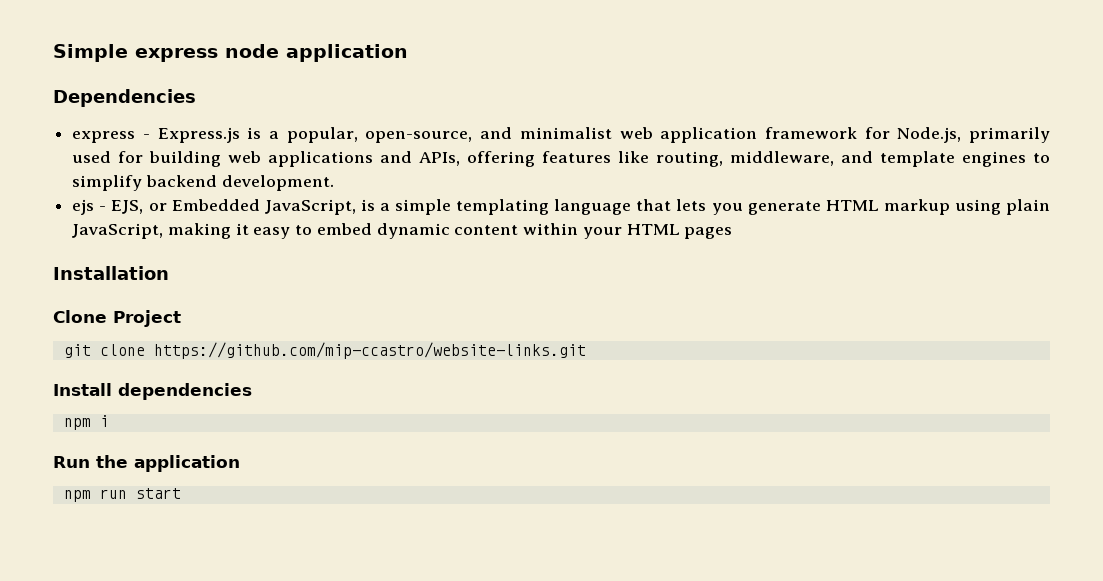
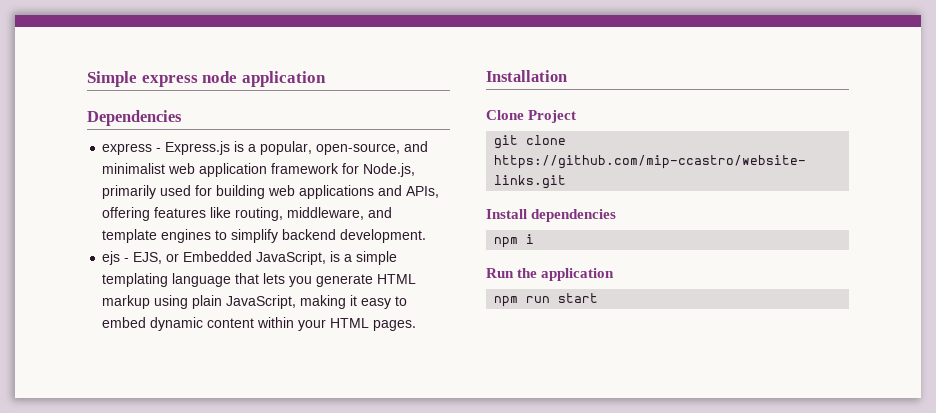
[684,227,733,239] pages -> [373,320,417,331] pages.

